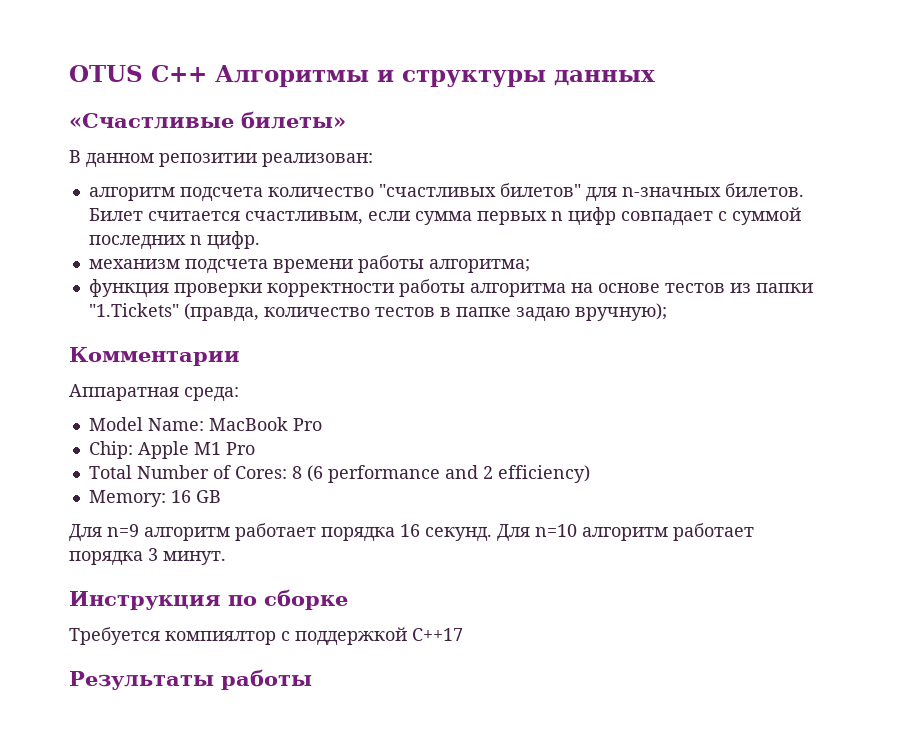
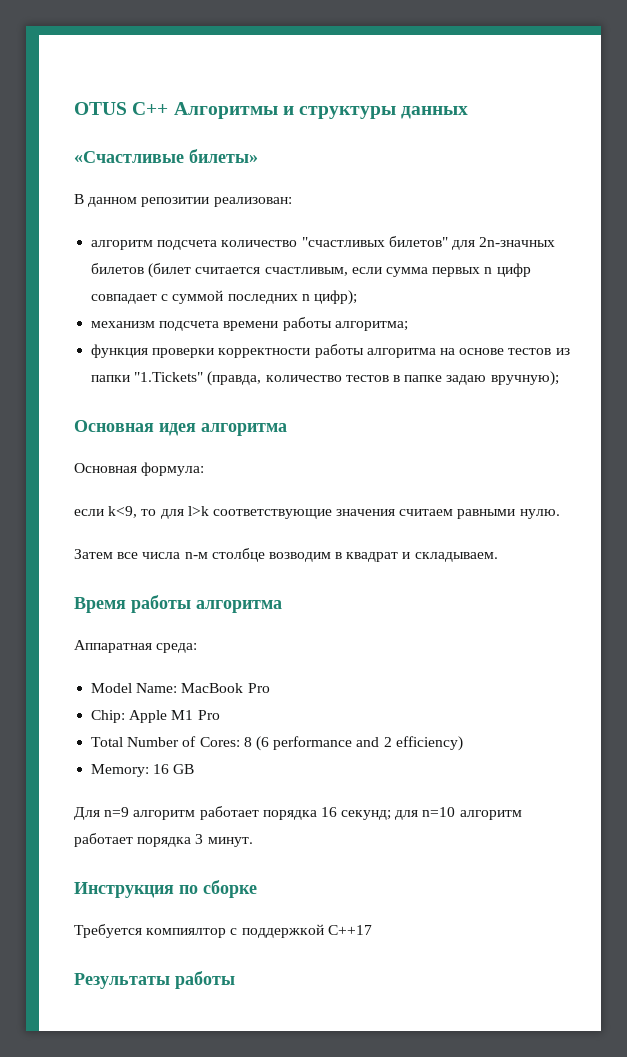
[621,183,804,197] [88,208,143,221] n-значных билетов. Билет -> [479,237,556,247] [91,263,192,278] 2n-значных билетов (билет
[206,231,260,250] цифр. -> [313,290,357,305] цифр);
[69,347,240,366] Комментарии -> [74,420,287,436] [74,462,205,476] [74,506,560,519] [74,548,498,562] [74,595,282,613] Основная идея алгоритма // Основная формула: // если k<9, то для l>k соответствующие значения считаем равными нулю. // Затем все числа n-м столбце возводим в квадрат и складываем. // Время работы алгоритма
[425,524,530,542] секунд. Для -> [341,810,419,820] секунд; для

